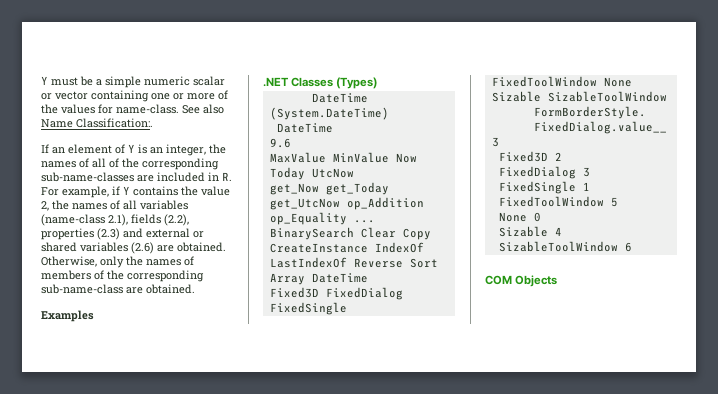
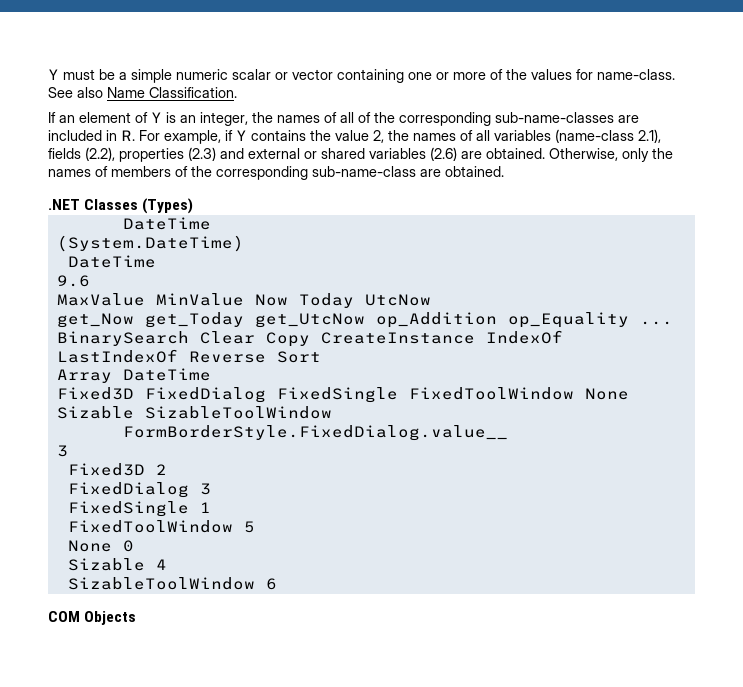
[76,118,153,128] Classification:. -> [149,87,237,98] Classification.
[41,310,94,322] // Examples -> (504, 171) none

